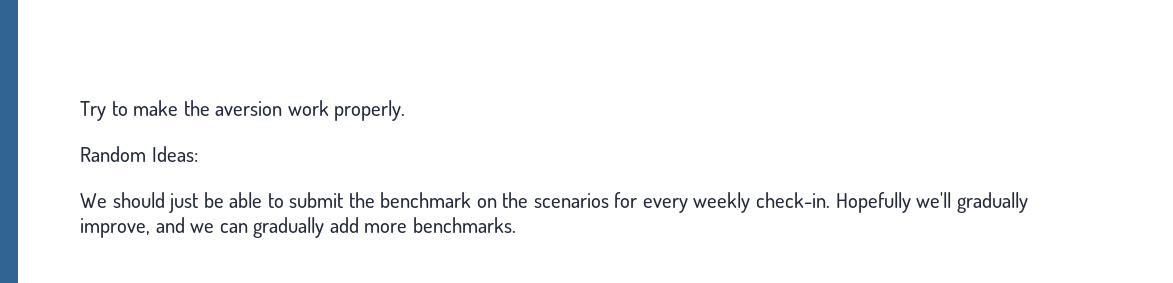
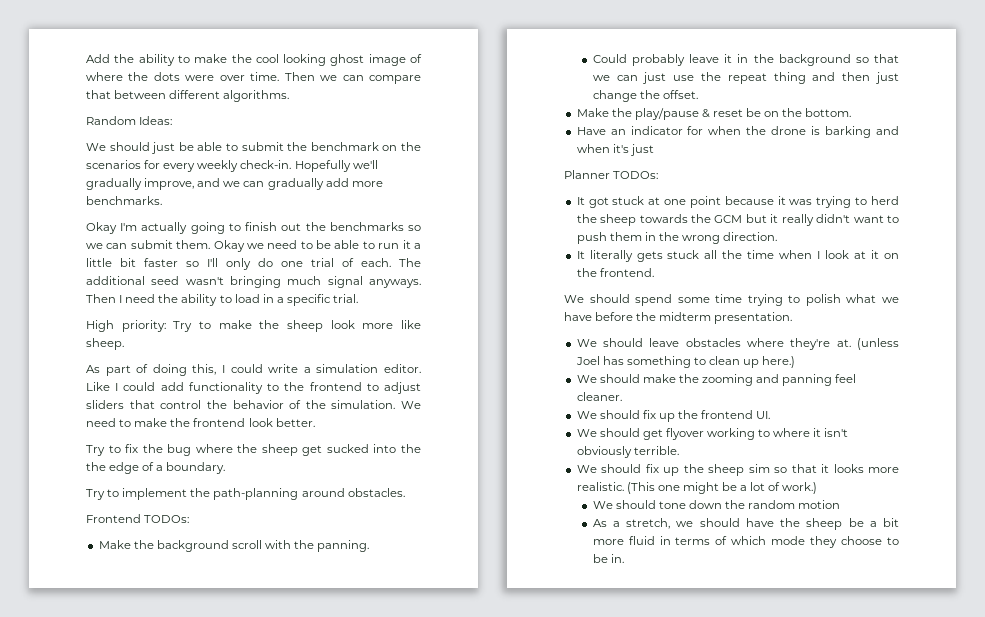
[80,100,406,121] Try to make the aversion work properly. -> [86,54,423,66] [86,72,422,84] [86,90,290,102] Add the ability to make the cool looking ghost image of where the dots were over time. Then we can compare that between different algorithms.
(516, 225) none -> [86,222,422,234] [86,240,421,252] [86,258,421,270] [86,276,421,288] [86,294,359,306] [86,320,421,332] [86,338,124,350] [86,364,421,376] [86,382,422,394] [86,400,421,409] [86,418,315,427] [86,444,421,456] [86,462,226,474] [86,488,405,500] [86,514,190,523] [98,540,370,552] [592,54,899,66] [592,72,899,84] [592,90,698,102] [576,108,852,120] [576,126,899,138] [576,144,654,156] [564,170,659,179] [576,196,899,208] [576,214,899,226] [576,232,778,244] [576,250,899,262] [576,268,654,277] [564,294,899,306] [564,312,793,324] [576,338,899,350] [575,356,796,368] [576,374,857,386] [576,392,622,401] [576,410,771,422] [576,428,849,440] [576,446,679,458] [576,464,899,476] [576,482,818,494] [592,500,841,509] [592,518,899,530] [592,536,899,548] [592,554,624,563] // Okay I'm actually going to finish out the benchmarks so we can submit them. Okay we need to be able to run it a little bit faster so I'll only do one trial of each. The additional seed wasn't bringing much signal anyways. Then I need the ability to load in a specific trial. // High priority: Try to make the sheep look more like sheep. // As part of doing this, I could write a simulation editor. Like I could add functionality to the frontend to adjust sliders that control the behavior of the simulation. We need to make the frontend look better. // Try to fix the bug where the sheep get sucked into the the edge of a boundary. // Try to implement the path-planning around obstacles. // Frontend TODOs: // Make the background scroll with the panning. // Could probably leave it in the background so that we can just use the repeat thing and then just change the offset. // Make the play/pause & reset be on the bottom. // Have an indicator for when the drone is barking and when it's just // Planner TODOs: // It got stuck at one point because it was trying to herd the sheep towards the GCM but it really didn't want to push them in the wrong direction. // It literally gets stuck all the time when I look at it on the frontend. // We should spend some time trying to polish what we have before the midterm presentation. // We should leave obstacles where they're at. (unless Joel has something to clean up here.) // We should make the zooming and panning feel cleaner. // We should fix up the frontend UI. // We should get flyover working to where it isn't obviously terrible. // We should fix up the sheep sim so that it looks more realistic. (This one might be a lot of work.) // We should tone down the random motion // As a stretch, we should have the sheep be a bit more fluid in terms of which mode they choose to be in.

